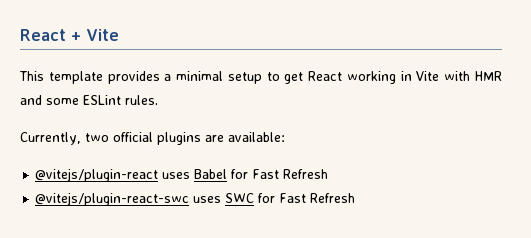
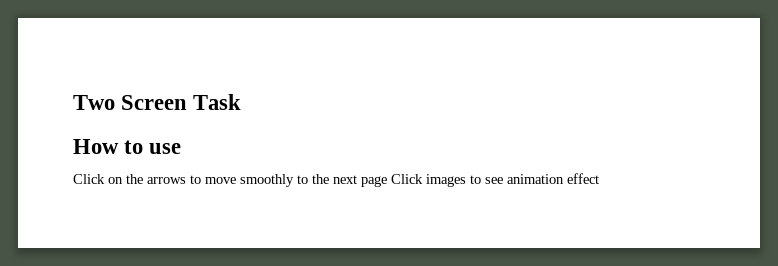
[20,29,119,41] [19,71,503,84] [20,95,158,105] [20,132,285,145] [35,168,329,182] [35,192,356,206] React + Vite // This template provides a minimal setup to get React working in Vite with HMR and some ESLint rules. // Currently, two official plugins are available: // @vitejs/plugin-react uses Babel for Fast Refresh // @vitejs/plugin-react-swc uses SWC for Fast Refresh -> [73,94,242,110] [73,139,182,154] [73,173,599,187] Two Screen Task // How to use // Click on the arrows to move smoothly to the next page Click images to see animation effect

